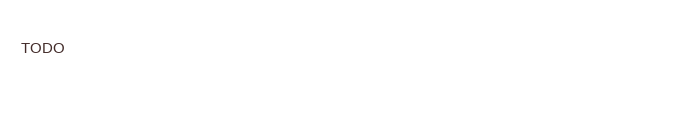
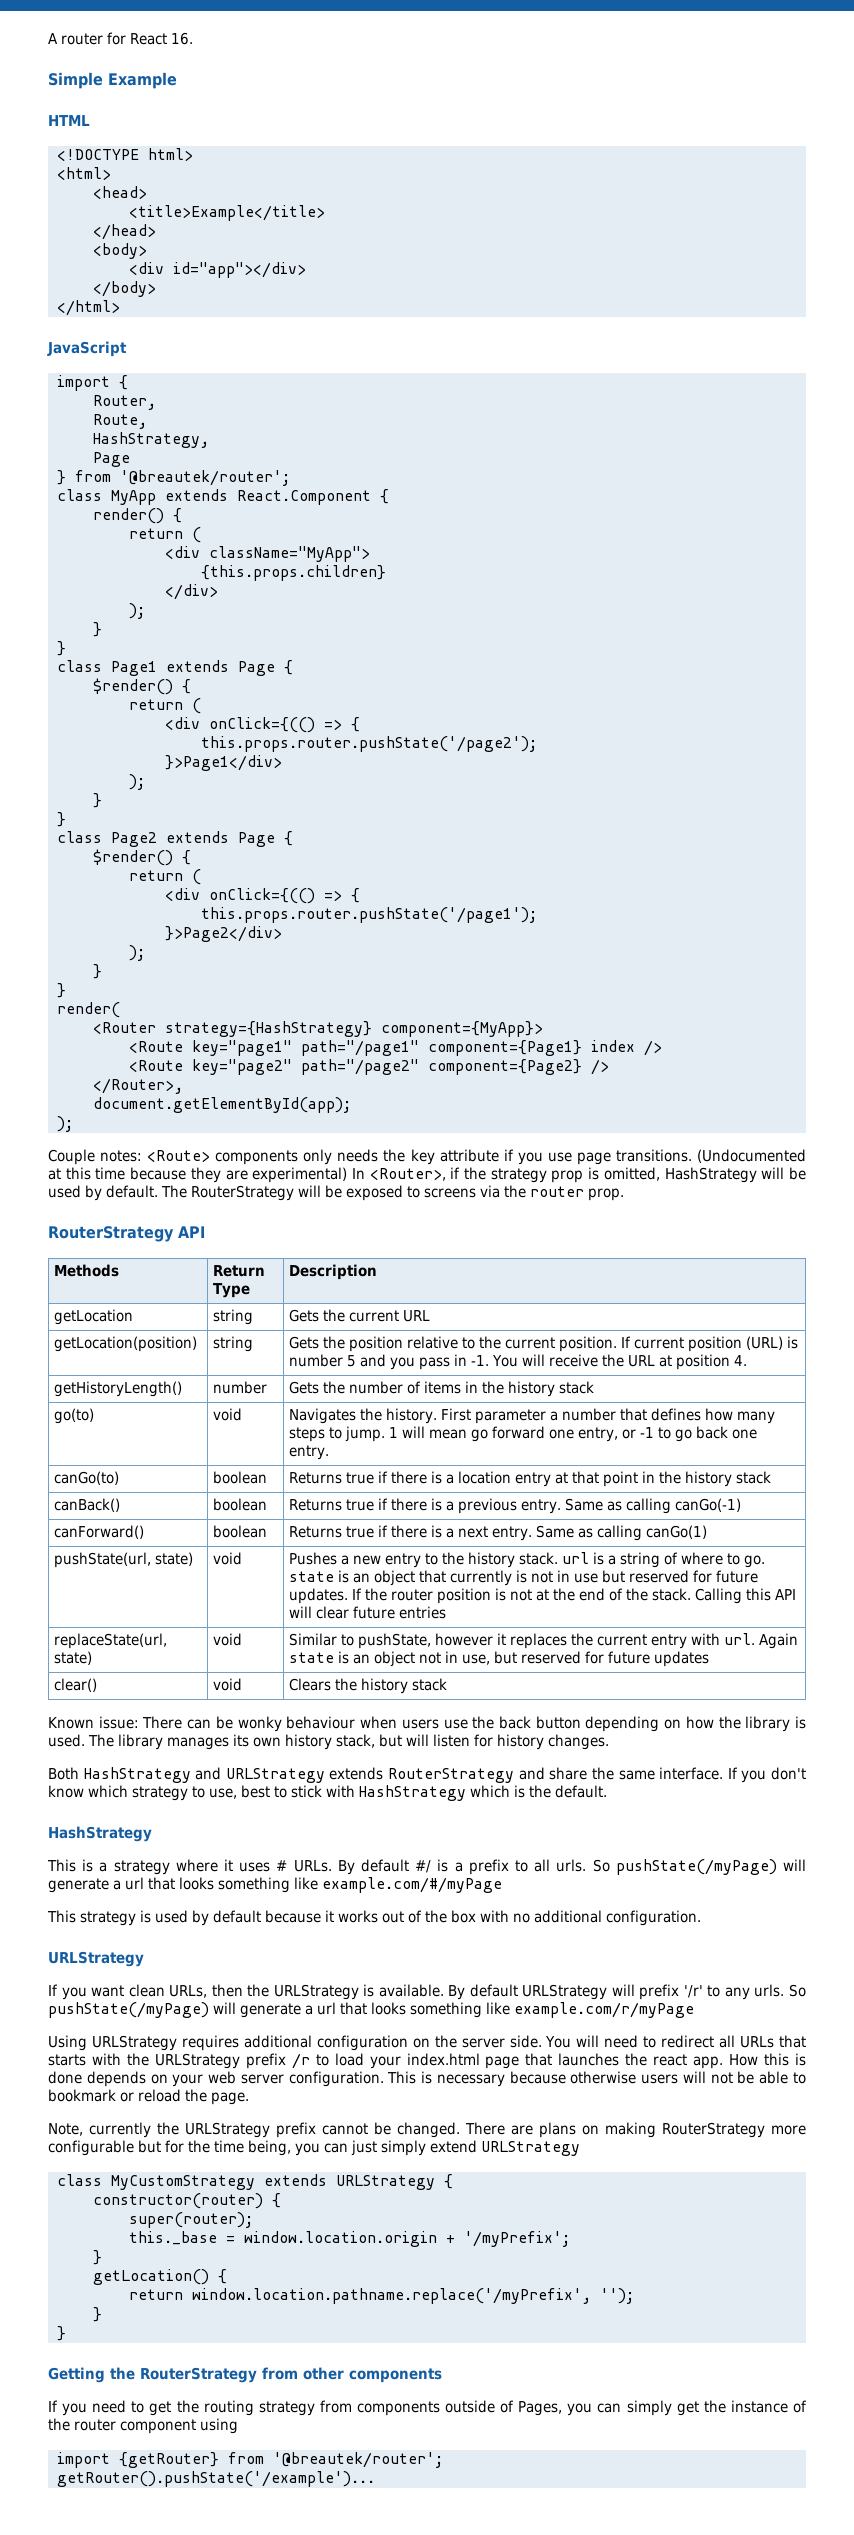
[21,43,65,53] TODO -> [48,32,193,45] [48,72,177,89] [48,115,90,126] [56,148,193,161] [56,167,111,180] [92,186,147,199] [128,205,325,221] [92,224,156,240] [92,243,147,259] [128,262,306,278] [92,281,156,297] [56,300,120,316] [47,341,127,357] [56,375,128,391] [92,395,156,410] [92,414,147,429] [92,432,209,448] [92,452,130,467] [56,470,290,486] [56,489,389,505] [92,508,182,524] [128,527,201,543] [164,546,370,562] [200,565,386,581] [164,584,218,600] [128,603,145,619] [92,622,102,637] [56,641,66,656] [56,660,293,676] [92,678,191,695] [128,698,201,714] [164,717,360,733] [200,736,537,752] [164,755,282,771] [128,774,145,790] [92,793,102,808] [56,812,66,827] [56,831,293,847] [92,849,191,866] [128,869,201,885] [164,888,360,904] [200,907,537,923] [164,926,282,942] [128,945,145,961] [92,964,102,979] [56,983,66,998] [56,1002,120,1018] [92,1021,543,1037] [128,1040,662,1056] [128,1059,609,1075] [92,1078,183,1094] [92,1097,351,1113] [56,1116,73,1132] [48,1149,806,1165] [48,1167,807,1183] [48,1185,624,1201] [48,1226,205,1242] [54,1264,120,1277] [213,1265,266,1277] [213,1283,251,1298] [289,1264,378,1280] [54,1309,134,1325] [213,1309,254,1325] [289,1309,431,1322] [54,1336,198,1352] [213,1336,254,1352] [289,1336,799,1352] [289,1354,748,1370] [54,1381,183,1397] [213,1381,268,1394] [289,1381,595,1397] [54,1408,95,1424] [213,1408,243,1421] [289,1408,776,1424] [289,1426,758,1442] [289,1445,330,1460] [54,1471,120,1485] [213,1471,268,1484] [289,1471,772,1487] [54,1498,121,1512] [213,1498,268,1511] [289,1498,742,1514] [54,1525,145,1539] [213,1525,268,1538] [289,1525,708,1541] [54,1552,194,1568] [213,1552,243,1565] [289,1552,766,1568] [289,1570,759,1586] [289,1588,797,1604] [289,1606,447,1619] [54,1633,168,1649] [54,1651,93,1665] [213,1633,243,1646] [289,1633,799,1649] [289,1651,710,1667] [54,1678,98,1692] [213,1678,243,1691] [289,1678,448,1694] [48,1716,806,1732] [48,1734,609,1750] [48,1767,807,1783] [48,1785,607,1801] [48,1826,152,1842] [47,1859,806,1875] [48,1877,502,1893] [47,1910,701,1926] [48,1951,144,1967] [48,1984,806,2000] [48,2002,694,2018] [48,2035,806,2051] [48,2053,807,2069] [48,2071,806,2087] [48,2089,249,2105] [48,2122,806,2138] [48,2140,580,2156] [56,2174,453,2190] [92,2193,281,2209] [128,2212,253,2228] [128,2231,570,2247] [92,2250,102,2265] [92,2269,227,2285] [128,2288,634,2304] [92,2307,102,2322] [56,2326,66,2341] [48,2367,442,2383] [48,2400,807,2416] [48,2418,238,2434] [56,2452,443,2468] [56,2471,375,2487] A router for React 16. // Simple Example // HTML // <!DOCTYPE html> // <html> // <head> // <title>Example</title> // </head> // <body> // <div id="app"></div> // </body> // </html> // JavaScript // import { // Router, // Route, // HashStrategy, // Page // } from '@breautek/router'; // class MyApp extends React.Component { // render() { // return ( // <div className="MyApp"> // {this.props.children} // </div> // ); // } // } // class Page1 extends Page { // $render() { // return ( // <div onClick={(() => { // this.props.router.pushState('/page2'); // }>Page1</div> // ); // } // } // class Page2 extends Page { // $render() { // return ( // <div onClick={(() => { // this.props.router.pushState('/page1'); // }>Page2</div> // ); // } // } // render( // <Router strategy={HashStrategy} component={MyApp}> // <Route key="page1" path="/page1" component={Page1} index /> // <Route key="page2" path="/page2" component={Page2} /> // </Router>, // document.getElementById(app); // ); // Couple notes: <Route> components only needs the key attribute if you use page transitions. (Undocumented at this time because they are experimental) In <Router>, if the strategy prop is omitted, HashStrategy will be used by default. The RouterStrategy will be exposed to screens via the router prop. // RouterStrategy API // Methods | Return Type | Description // getLocation | string | Gets the current URL // getLocation(position) | string | Gets the position relative to the current position. If current position (URL) is number 5 and you pass in -1. You will receive the URL at position 4. // getHistoryLength() | number | Gets the number of items in the history stack // go(to) | void | Navigates the history. First parameter a number that defines how many steps to jump. 1 will mean go forward one entry, or -1 to go back one entry. // canGo(to) | boolean | Returns true if there is a location entry at that point in the history stack // canBack() | boolean | Returns true if there is a previous entry. Same as calling canGo(-1) // canForward() | boolean | Returns true if there is a next entry. Same as calling canGo(1) // pushState(url, state) | void | Pushes a new entry to the history stack. url is a string of where to go. state is an object that currently is not in use but reserved for future updates. If the router position is not at the end of the stack. Calling this API will clear future entries // replaceState(url, state) | void | Similar to pushState, however it replaces the current entry with url. Again state is an object not in use, but reserved for future updates // clear() | void | Clears the history stack // Known issue: There can be wonky behaviour when users use the back button depending on how the library is used. The library manages its own history stack, but will listen for history changes. // Both HashStrategy and URLStrategy extends RouterStrategy and share the same interface. If you don't know which strategy to use, best to stick with HashStrategy which is the default. // HashStrategy // This is a strategy where it uses # URLs. By default #/ is a prefix to all urls. So pushState(/myPage) will generate a url that looks something like example.com/#/myPage // This strategy is used by default because it works out of the box with no additional configuration. // URLStrategy // If you want clean URLs, then the URLStrategy is available. By default URLStrategy will prefix '/r' to any urls. So pushState(/myPage) will generate a url that looks something like example.com/r/myPage // Using URLStrategy requires additional configuration on the server side. You will need to redirect all URLs that starts with the URLStrategy prefix /r to load your index.html page that launches the react app. How this is done depends on your web server configuration. This is necessary because otherwise users will not be able to bookmark or reload the page. // Note, currently the URLStrategy prefix cannot be changed. There are plans on making RouterStrategy more configurable but for the time being, you can just simply extend URLStrategy // class MyCustomStrategy extends URLStrategy { // constructor(router) { // super(router); // this._base = window.location.origin + '/myPrefix'; // } // getLocation() { // return window.location.pathname.replace('/myPrefix', ''); // } // } // Getting the RouterStrategy from other components // If you need to get the routing strategy from components outside of Pages, you can simply get the instance of the router component using // import {getRouter} from '@breautek/router'; // getRouter().pushState('/example')...

